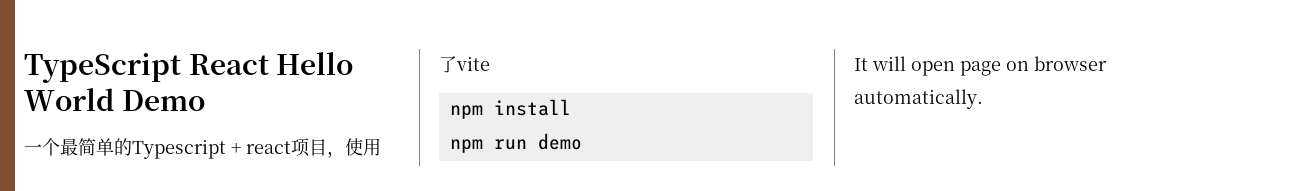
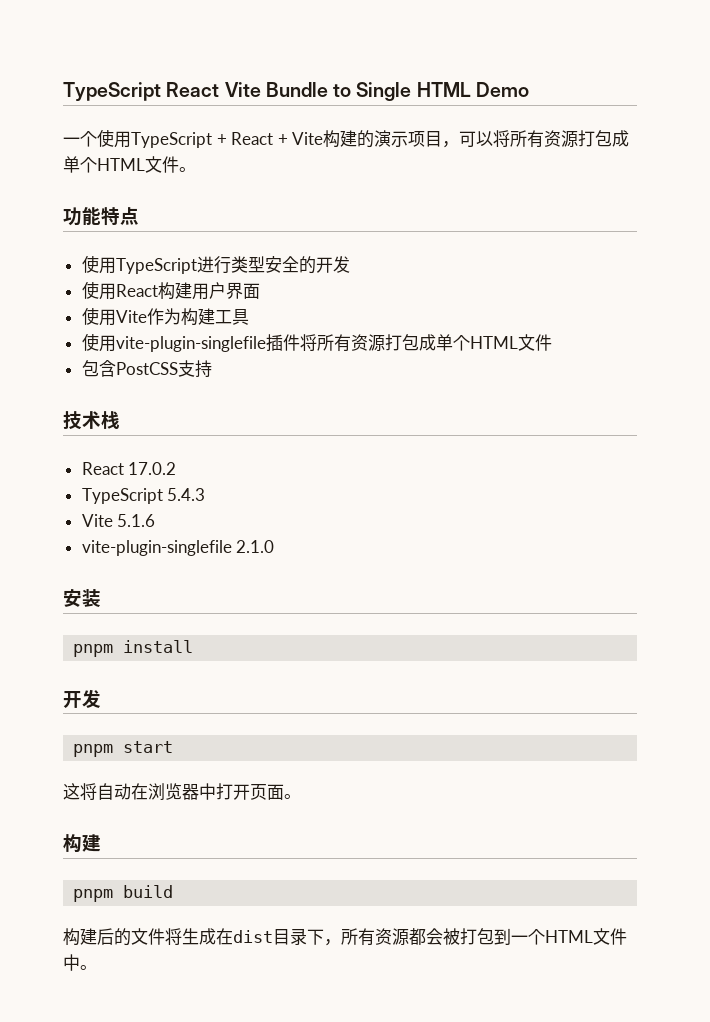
[276,52,354,75] [24,88,205,111] [24,138,381,159] [439,56,490,73] [449,99,571,119] [449,133,582,153] [854,56,1107,76] [854,89,983,109] Hello World Demo // 一个最简单的Typescript + react项目，使用了vite // npm install // npm run demo // It will open page on browser automatically. -> [224,82,529,101] [63,129,630,148] [63,156,196,173] [63,207,139,226] [81,255,350,274] [81,281,260,300] [81,307,249,326] [81,333,552,352] [81,360,212,378] [63,411,120,430] [81,462,177,475] [81,488,206,504] [81,514,156,527] [81,540,275,556] [63,589,101,607] [73,640,194,657] [63,689,101,709] [73,741,174,757] [63,783,301,800] [63,834,101,853] [73,885,174,902] [63,928,627,946] [63,954,97,971] Vite Bundle to Single HTML Demo // 一个使用TypeScript + React + Vite构建的演示项目，可以将所有资源打包成单个HTML文件。 // 功能特点 // 使用TypeScript进行类型安全的开发 // 使用React构建用户界面 // 使用Vite作为构建工具 // 使用vite-plugin-singlefile插件将所有资源打包成单个HTML文件 // 包含PostCSS支持 // 技术栈 // React 17.0.2 // TypeScript 5.4.3 // Vite 5.1.6 // vite-plugin-singlefile 2.1.0 // 安装 // pnpm install // 开发 // pnpm start // 这将自动在浏览器中打开页面。 // 构建 // pnpm build // 构建后的文件将生成在dist目录下，所有资源都会被打包到一个HTML文件中。

